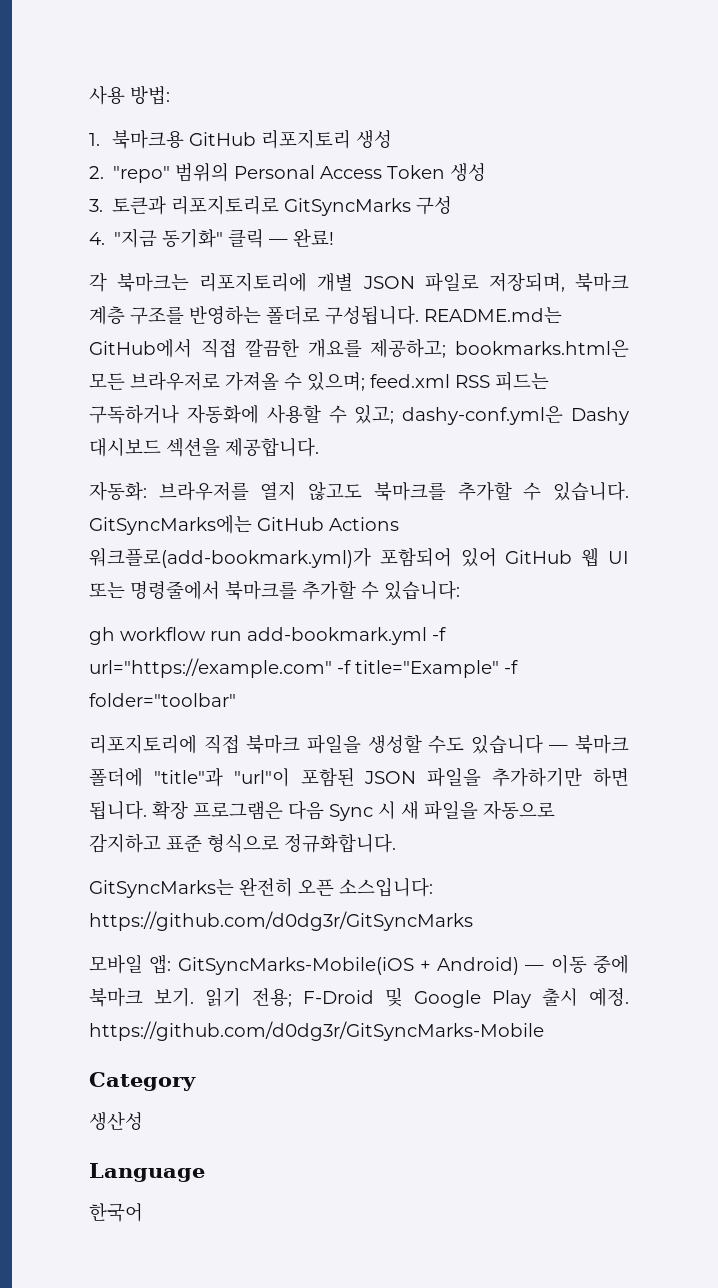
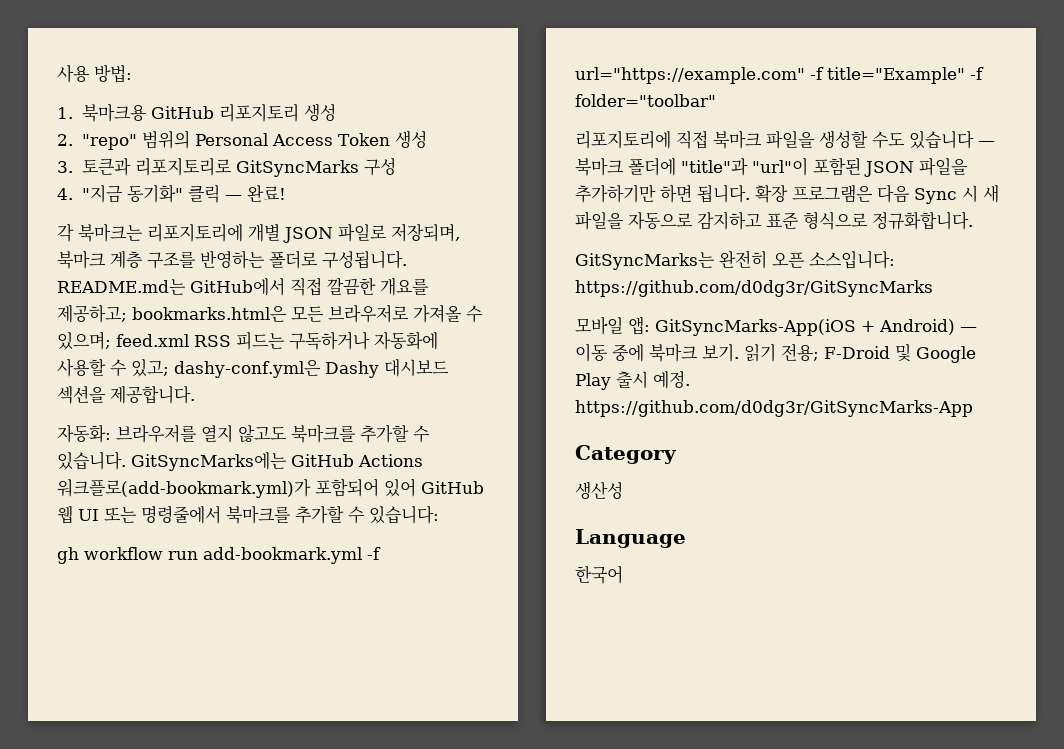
[177,957,414,975] GitSyncMarks-Mobile(iOS -> [655,319,856,336] GitSyncMarks-App(iOS
[89,1021,544,1041] https://github.com/d0dg3r/GitSyncMarks-Mobile -> [575,400,973,417] https://github.com/d0dg3r/GitSyncMarks-App

